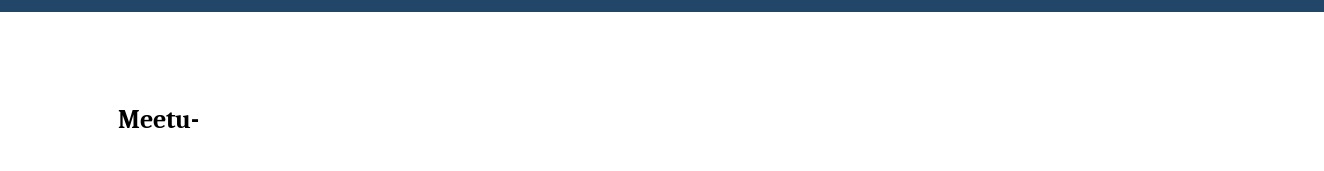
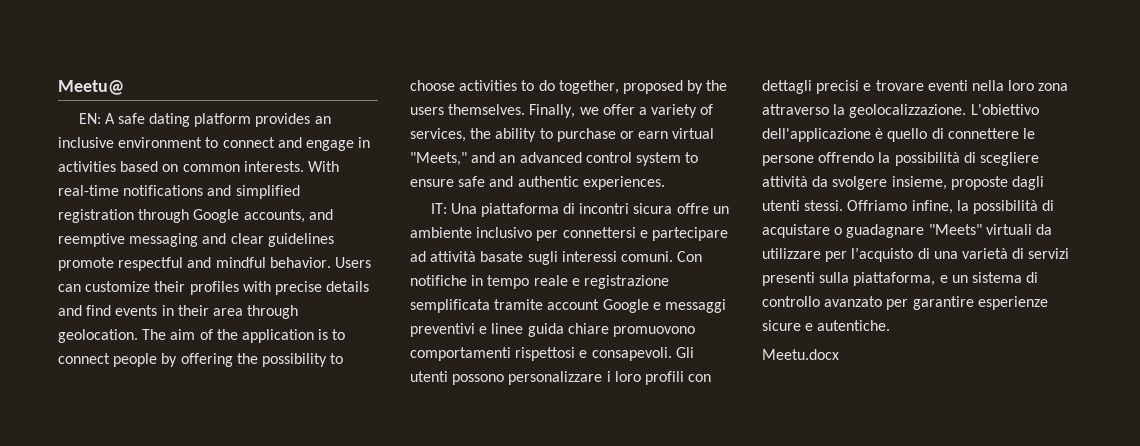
[118,110,199,128] Meetu- -> [58,80,124,95] [78,113,331,127] [58,137,371,151] [58,161,339,172] [58,185,300,199] [58,209,333,223] [58,233,334,247] [58,257,371,271] [58,281,370,295] [58,305,299,319] [58,329,346,343] [58,353,344,367] [410,80,728,94] [410,104,714,118] [410,128,715,142] [410,152,699,166] [410,176,665,190] [430,203,729,217] [410,227,728,241] [410,251,703,265] [410,275,669,289] [410,299,726,313] [410,323,695,337] [410,347,694,361] [410,371,712,385] [762,80,1069,94] [762,104,1039,118] [762,128,1035,142] [762,152,1039,166] [762,176,1044,190] [762,200,1055,214] [762,224,1052,238] [762,247,1070,262] [762,272,1039,286] [762,296,1048,310] [762,320,891,331] [762,349,839,360] Meetu@ // EN: A safe dating platform provides an inclusive environment to connect and engage in activities based on common interests. With real-time notifications and simplified registration through Google accounts, and reemptive messaging and clear guidelines promote respectful and mindful behavior. Users can customize their profiles with precise details and find events in their area through geolocation. The aim of the application is to connect people by offering the possibility to choose activities to do together, proposed by the users themselves. Finally, we offer a variety of services, the ability to purchase or earn virtual "Meets," and an advanced control system to ensure safe and authentic experiences. // IT: Una piattaforma di incontri sicura offre un ambiente inclusivo per connettersi e partecipare ad attività basate sugli interessi comuni. Con notifiche in tempo reale e registrazione semplificata tramite account Google e messaggi preventivi e linee guida chiare promuovono comportamenti rispettosi e consapevoli. Gli utenti possono personalizzare i loro profili con dettagli precisi e trovare eventi nella loro zona attraverso la geolocalizzazione. L'obiettivo dell'applicazione è quello di connettere le persone offrendo la possibilità di scegliere attività da svolgere insieme, proposte dagli utenti stessi. Offriamo infine, la possibilità di acquistare o guadagnare "Meets" virtuali da utilizzare per l’acquisto di una varietà di servizi presenti sulla piattaforma, e un sistema di controllo avanzato per garantire esperienze sicure e autentiche. // Meetu.docx

